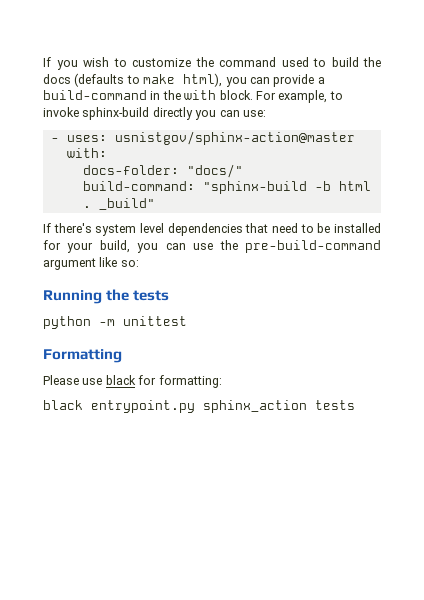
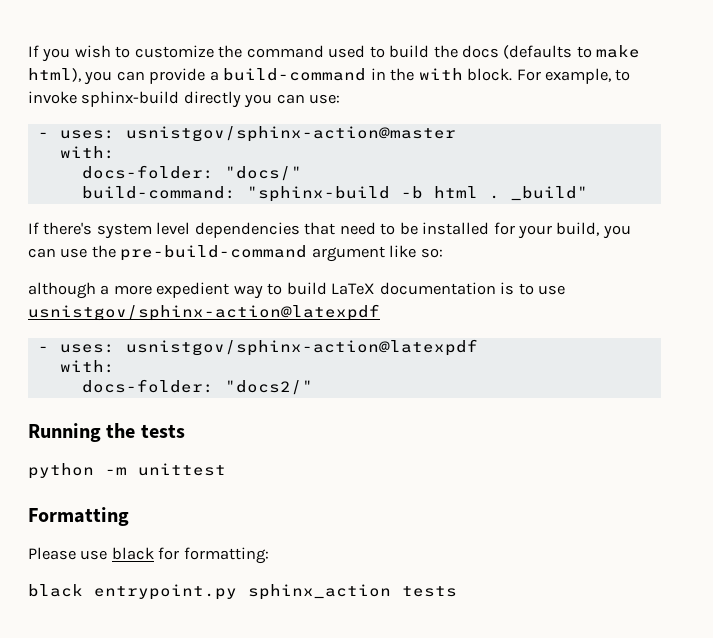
(139, 263) none -> [28,282,566,299] [28,304,380,321] [37,339,478,356] [59,360,115,373] [81,379,313,395] // although a more expedient way to build LaTeX documentation is to use usnistgov/sphinx-action@latexpdf // - uses: usnistgov/sphinx-action@latexpdf // with: // docs-folder: "docs2/"

